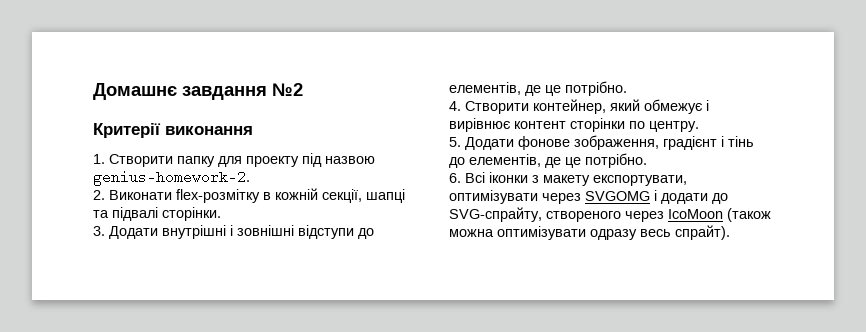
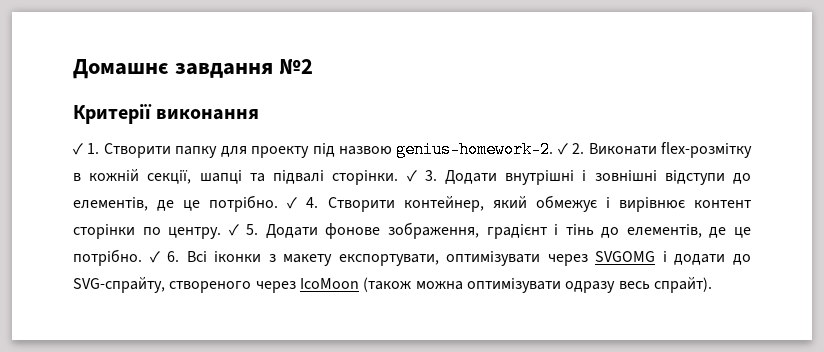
(253, 130) none -> [73,143,83,155] ✓
(250, 178) // -> [557,143,568,155] ✓
(221, 214) // -> [406,170,417,182] ✓
(627, 88) // -> [287,197,298,209] ✓
(699, 126) // -> [228,224,239,236] ✓
(647, 160) // -> [149,251,160,263] ✓

